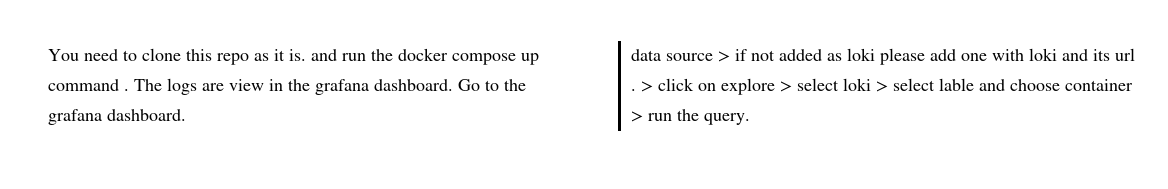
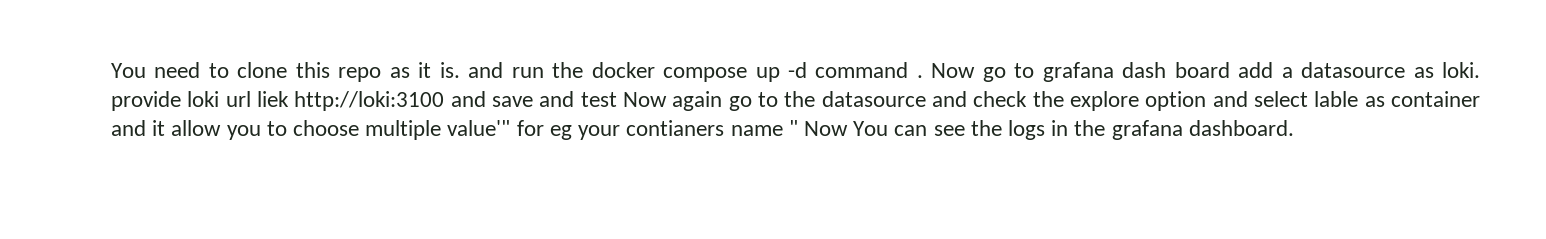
(539, 59) none -> [787,62,807,78] -d
[134,78,526,95] [48,109,186,125] [631,48,1136,65] [631,78,1134,95] [631,109,751,125] The logs are view in the grafana dashboard. Go to the grafana dashboard. // data source > if not added as loki please add one with loki and its url . > click on explore > select loki > select lable and choose container > run the query. -> [931,62,1480,82] [111,91,1480,111] [111,120,1294,140] Now go to grafana dash board add a datasource as loki. provide loki url liek http://loki:3100 and save and test Now again go to the datasource and check the explore option and select lable as container and it allow you to choose multiple value'" for eg your contianers name " Now You can see the logs in the grafana dashboard.

